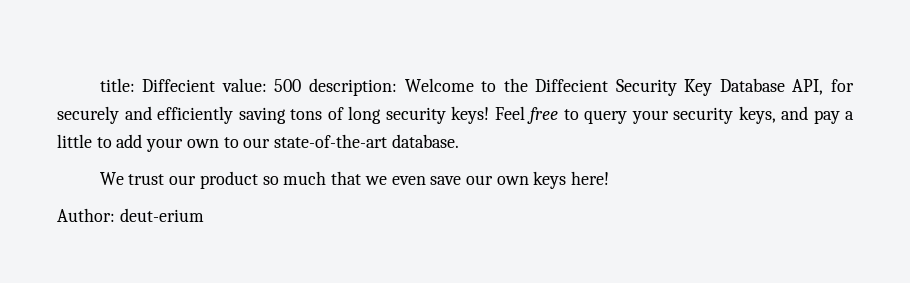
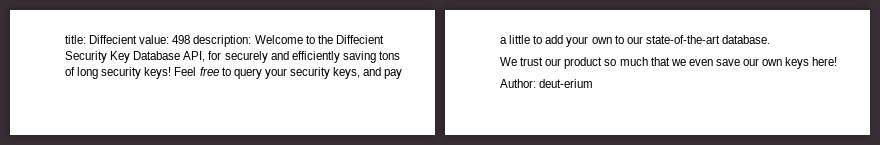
[274,79,302,92] 500 -> [172,35,191,44] 498

